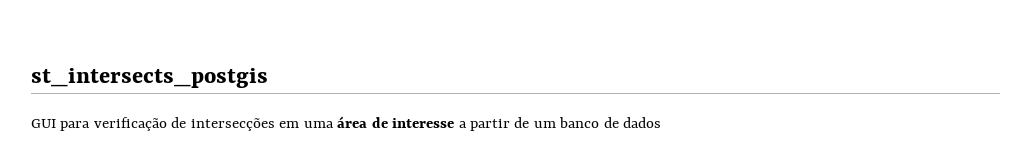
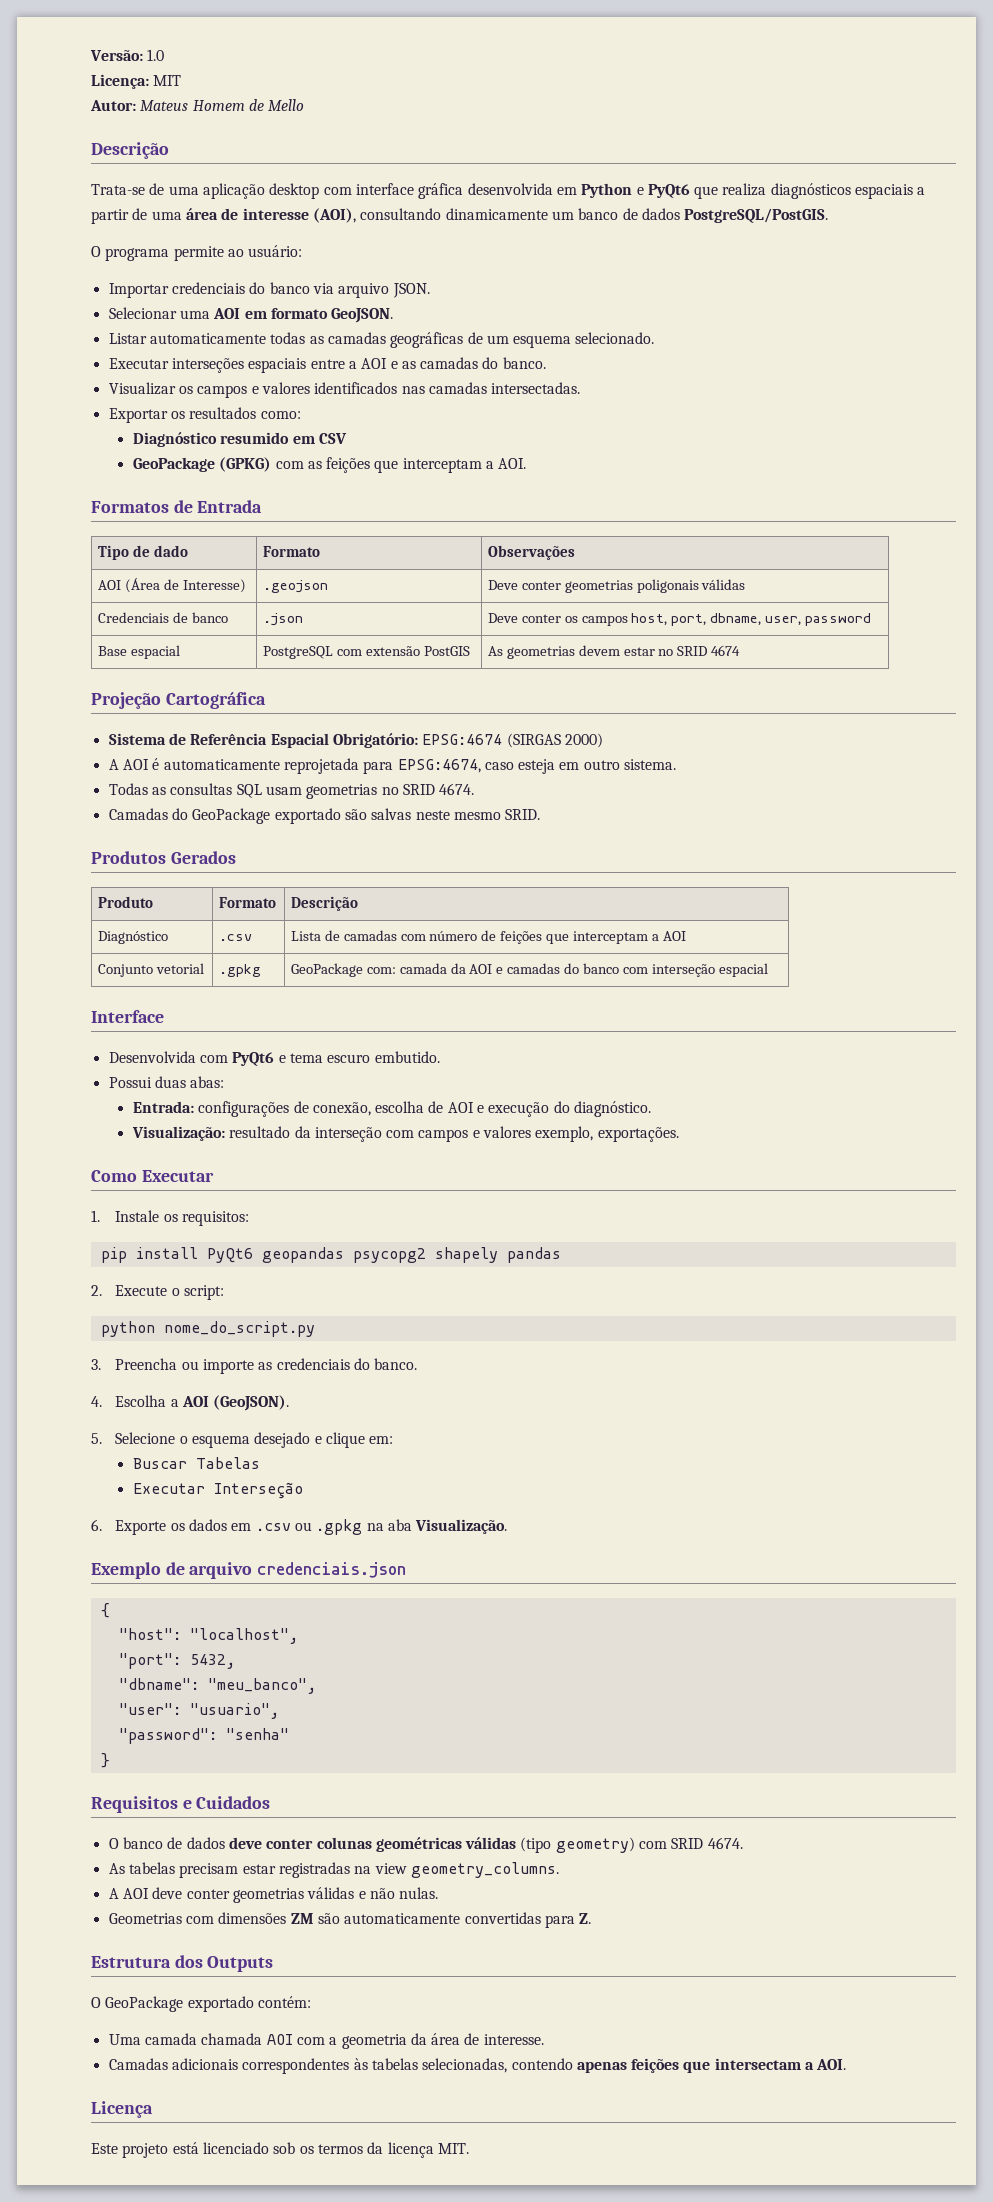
[31,68,268,88] [31,117,300,131] st_intersects_postgis // GUI para verificação de intersecções em -> [90,49,165,61] [91,74,182,89] [90,99,305,111] [91,142,169,159] [91,183,926,199] [91,208,148,224] Versão: 1.0 // Licença: MIT // Autor: Mateus Homem de Mello // Descrição // Trata-se de uma aplicação desktop com interface gráfica desenvolvida em Python e PyQt6 que realiza diagnósticos espaciais a partir de
[458,117,530,131] a partir de -> [312,208,548,223] (AOI), consultando dinamicamente
(662, 122) none -> [684,208,829,223] [91,245,303,261] [108,282,430,298] [108,307,394,323] [108,332,655,348] [108,357,546,373] [108,382,581,398] [108,407,301,423] [132,432,347,447] [132,457,527,473] [91,500,263,513] [97,545,188,560] [262,546,320,557] [487,545,575,560] [97,578,246,593] [262,580,328,593] [487,579,746,593] [97,612,228,623] [262,613,303,626] [487,613,872,626] [97,645,180,659] [262,646,470,659] [487,645,741,659] [91,692,266,709] [108,733,603,748] [108,758,677,774] [108,783,475,799] [108,808,541,824] [91,851,236,864] [97,896,153,908] [218,897,276,908] [290,896,358,911] [97,931,168,944] [218,934,252,941] [290,930,686,944] [97,963,204,977] [218,964,261,977] [290,963,768,977] [91,1010,164,1023] [108,1051,440,1066] [108,1076,225,1088] [132,1101,652,1117] [131,1126,679,1142] [91,1170,214,1182] [91,1210,249,1226] [100,1247,561,1263] [91,1285,224,1300] [100,1321,315,1337] [91,1358,418,1374] [91,1395,290,1411] [91,1432,394,1448] [132,1457,260,1469] [132,1482,303,1499] [91,1519,508,1535] [91,1562,407,1579] [100,1603,110,1618] [118,1628,298,1644] [118,1653,235,1669] [118,1678,316,1694] [118,1703,279,1719] [118,1728,289,1744] [100,1753,110,1768] [91,1796,271,1813] [108,1837,743,1853] [108,1862,559,1878] [108,1887,439,1903] [108,1912,592,1928] [91,1955,274,1972] [91,1996,311,2012] [108,2033,544,2049] [108,2058,847,2074] [91,2101,153,2118] [91,2142,469,2158] PostgreSQL/PostGIS. // O programa permite ao usuário: // Importar credenciais do banco via arquivo JSON. // Selecionar uma AOI em formato GeoJSON. // Listar automaticamente todas as camadas geográficas de um esquema selecionado. // Executar interseções espaciais entre a AOI e as camadas do banco. // Visualizar os campos e valores identificados nas camadas intersectadas. // Exportar os resultados como: // Diagnóstico resumido em CSV // GeoPackage (GPKG) com as feições que interceptam a AOI. // Formatos de Entrada // Tipo de dado | Formato | Observações // AOI (Área de Interesse) | .geojson | Deve conter geometrias poligonais válidas // Credenciais de banco | .json | Deve conter os campos host, port, dbname, user, password // Base espacial | PostgreSQL com extensão PostGIS | As geometrias devem estar no SRID 4674 // Projeção Cartográfica // Sistema de Referência Espacial Obrigatório: EPSG:4674 (SIRGAS 2000) // A AOI é automaticamente reprojetada para EPSG:4674, caso esteja em outro sistema. // Todas as consultas SQL usam geometrias no SRID 4674. // Camadas do GeoPackage exportado são salvas neste mesmo SRID. // Produtos Gerados // Produto | Formato | Descrição // Diagnóstico | .csv | Lista de camadas com número de feições que interceptam a AOI // Conjunto vetorial | .gpkg | GeoPackage com: camada da AOI e camadas do banco com interseção espacial // Interface // Desenvolvida com PyQt6 e tema escuro embutido. // Possui duas abas: // Entrada: configurações de conexão, escolha de AOI e execução do diagnóstico. // Visualização: resultado da interseção com campos e valores exemplo, exportações. // Como Executar // 1. Instale os requisitos: // pip install PyQt6 geopandas psycopg2 shapely pandas // 2. Execute o script: // python nome_do_script.py // 3. Preencha ou importe as credenciais do banco. // 4. Escolha a AOI (GeoJSON). // 5. Selecione o esquema desejado e clique em: // Buscar Tabelas // Executar Interseção // 6. Exporte os dados em .csv ou .gpkg na aba Visualização. // Exemplo de arquivo credenciais.json // { // "host": "localhost", // "port": 5432, // "dbname": "meu_banco", // "user": "usuario", // "password": "senha" // } // Requisitos e Cuidados // O banco de dados deve conter colunas geométricas válidas (tipo geometry) com SRID 4674. // As tabelas precisam estar registradas na view geometry_columns. // A AOI deve conter geometrias válidas e não nulas. // Geometrias com dimensões ZM são automaticamente convertidas para Z. // Estrutura dos Outputs // O GeoPackage exportado contém: // Uma camada chamada AOI com a geometria da área de interesse. // Camadas adicionais correspondentes às tabelas selecionadas, contendo apenas feições que intersectam a AOI. // Licença // Este projeto está licenciado sob os termos da licença MIT.

